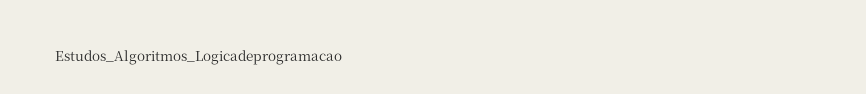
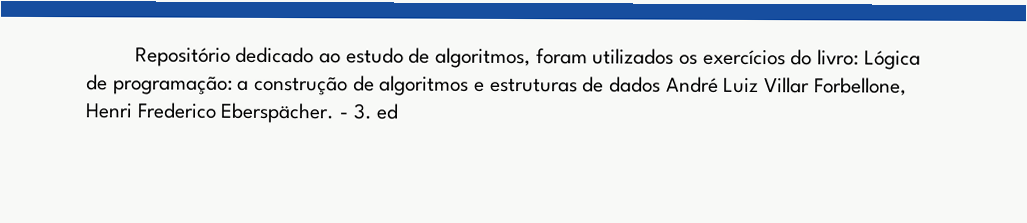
[55,50,342,65] Estudos_Algoritmos_Logicadeprogramacao -> [134,46,921,70] [86,74,907,96] [85,102,400,124] Repositório dedicado ao estudo de algoritmos, foram utilizados os exercícios do livro: Lógica de programação: a construção de algoritmos e estruturas de dados André Luiz Villar Forbellone, Henri Frederico Eberspächer. - 3. ed

